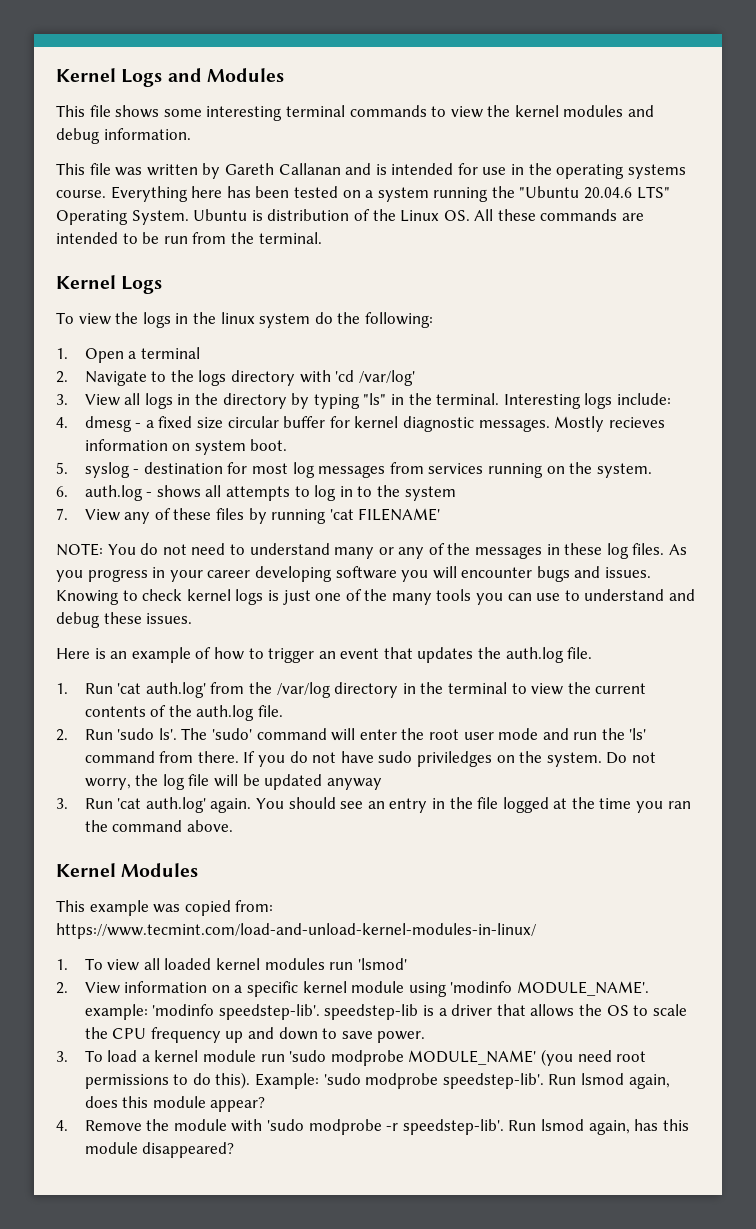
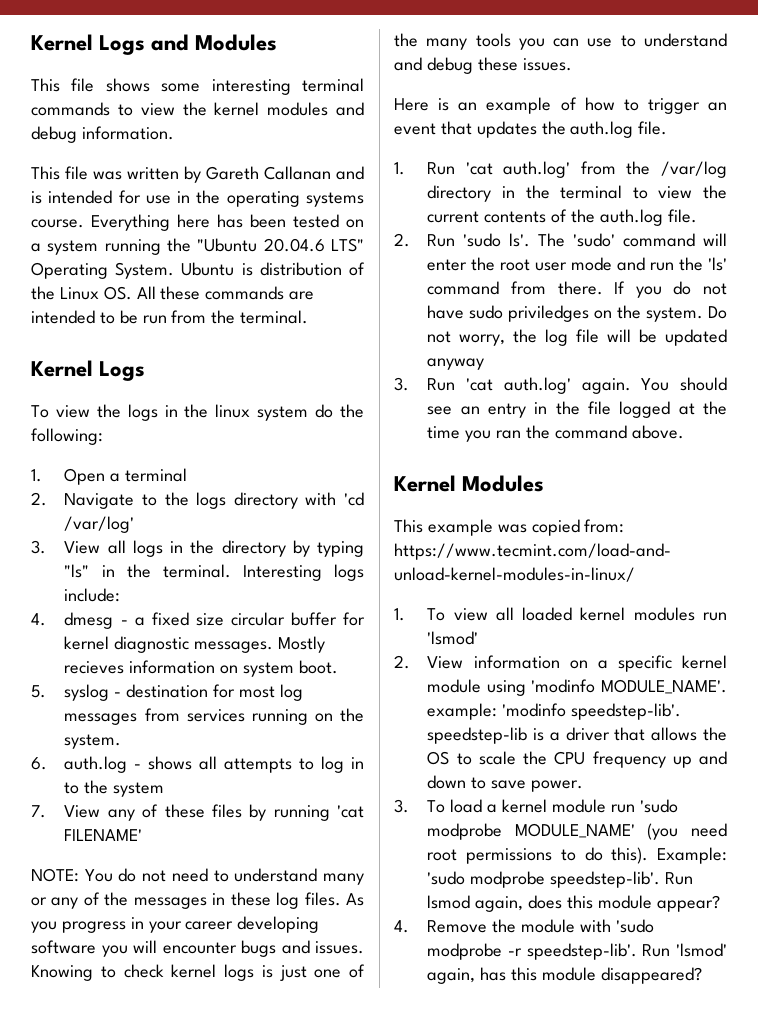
[540,1119,584,1131] lsmod -> [676,943,727,957] 'lsmod'

